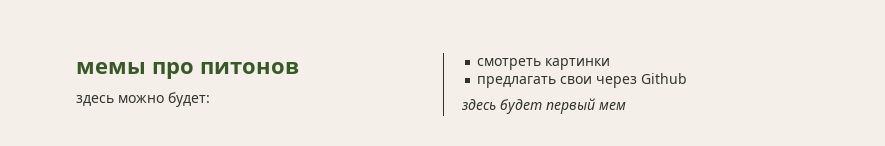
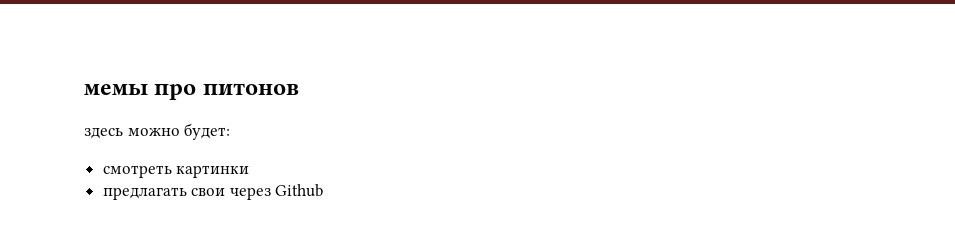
[461,98,626,114] // здесь будет первый мем -> (324, 190) none

